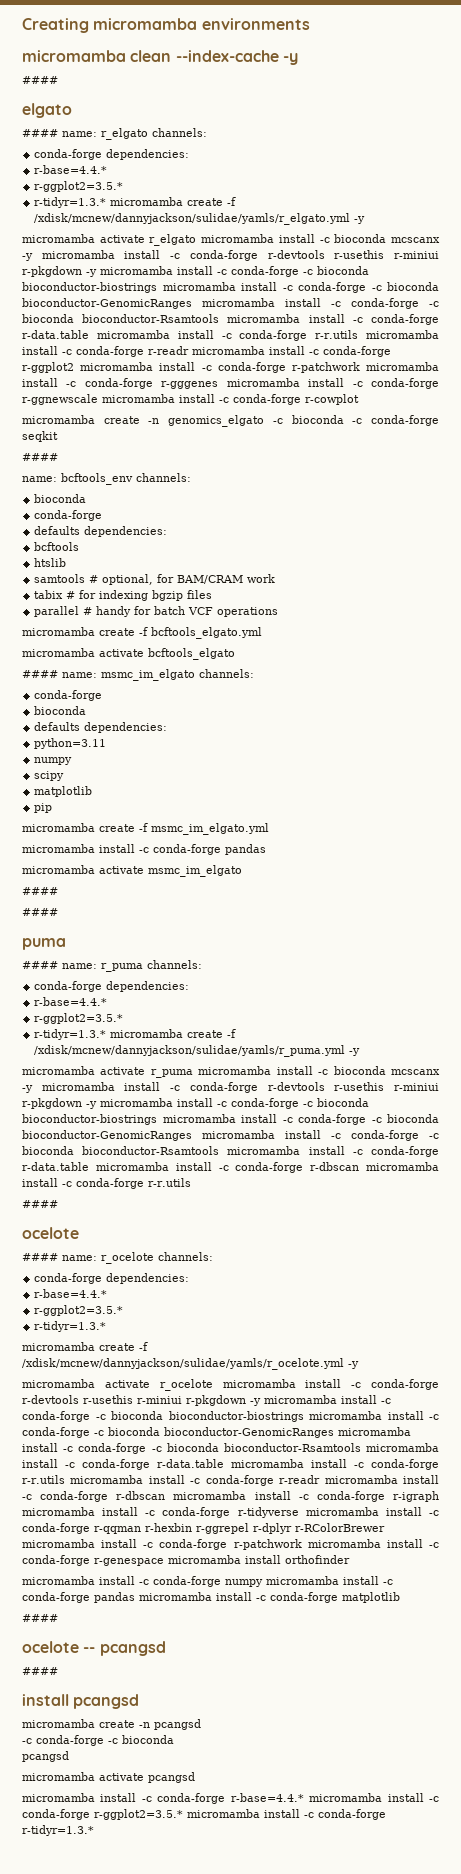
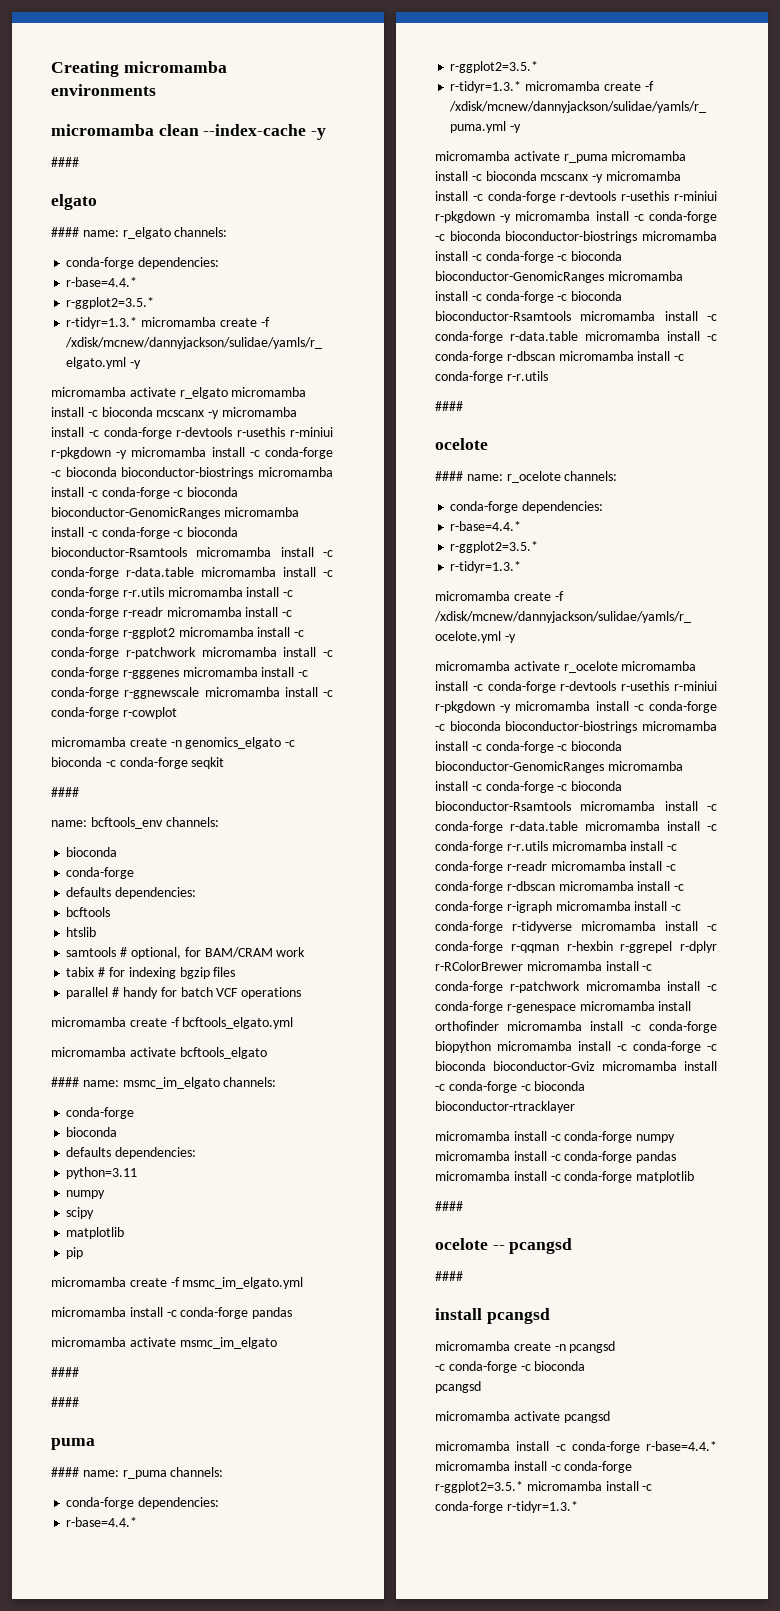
(350, 1559) none -> [507,1021,717,1033] [435,1041,717,1053] [435,1061,717,1071] [435,1081,586,1093] [435,1101,575,1113] micromamba install -c conda-forge biopython micromamba install -c conda-forge -c bioconda bioconductor-Gviz micromamba install -c conda-forge -c bioconda bioconductor-rtracklayer

